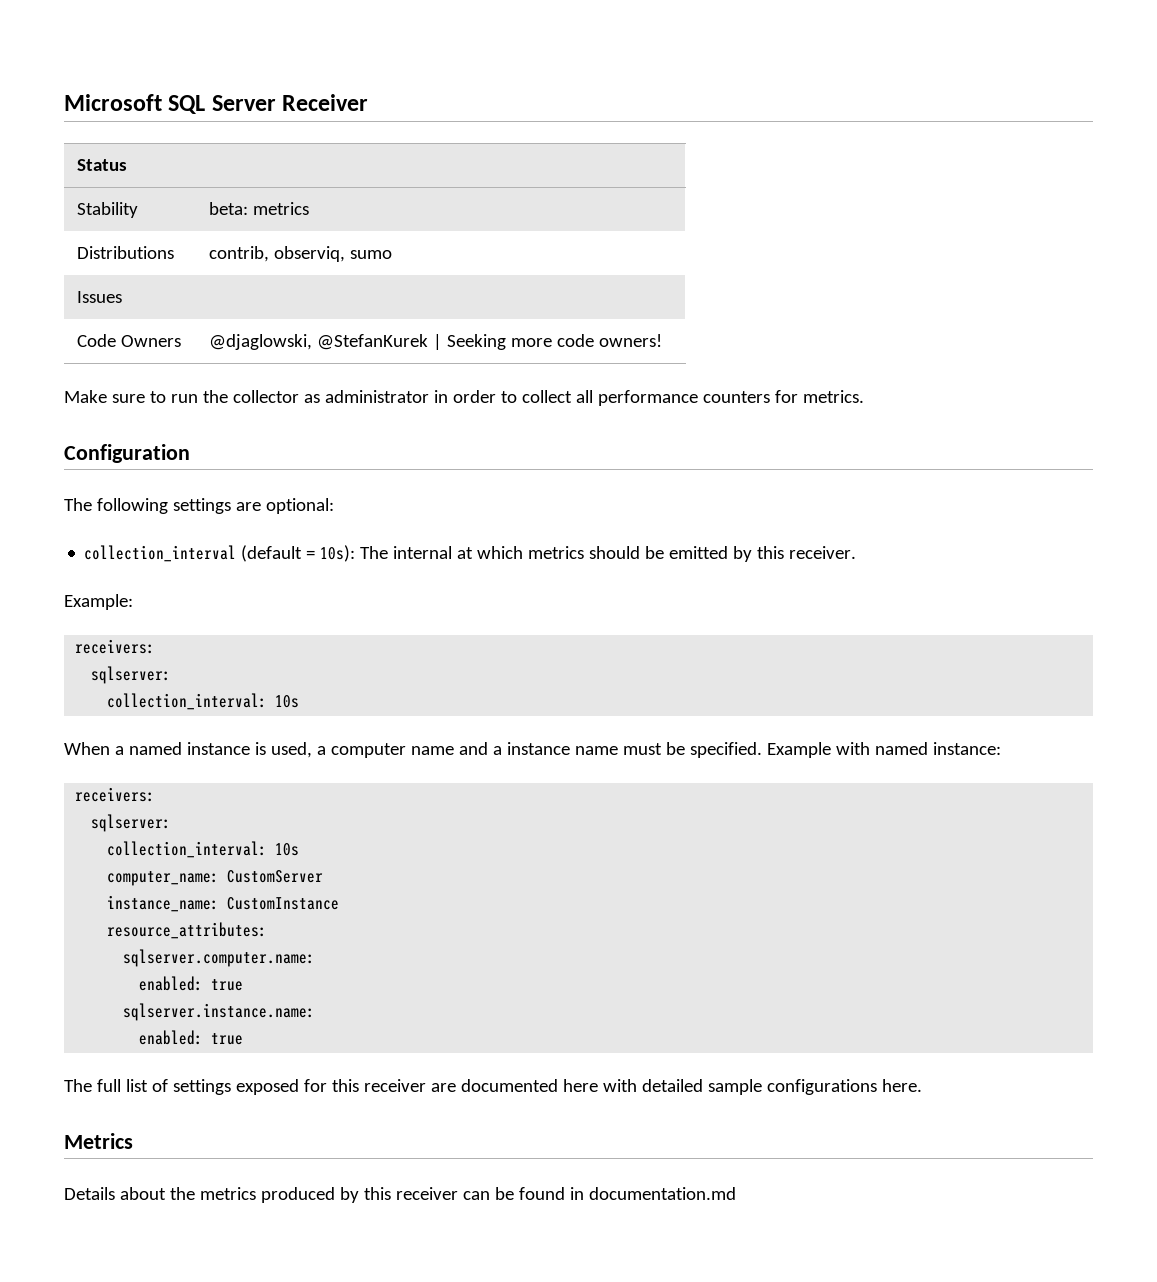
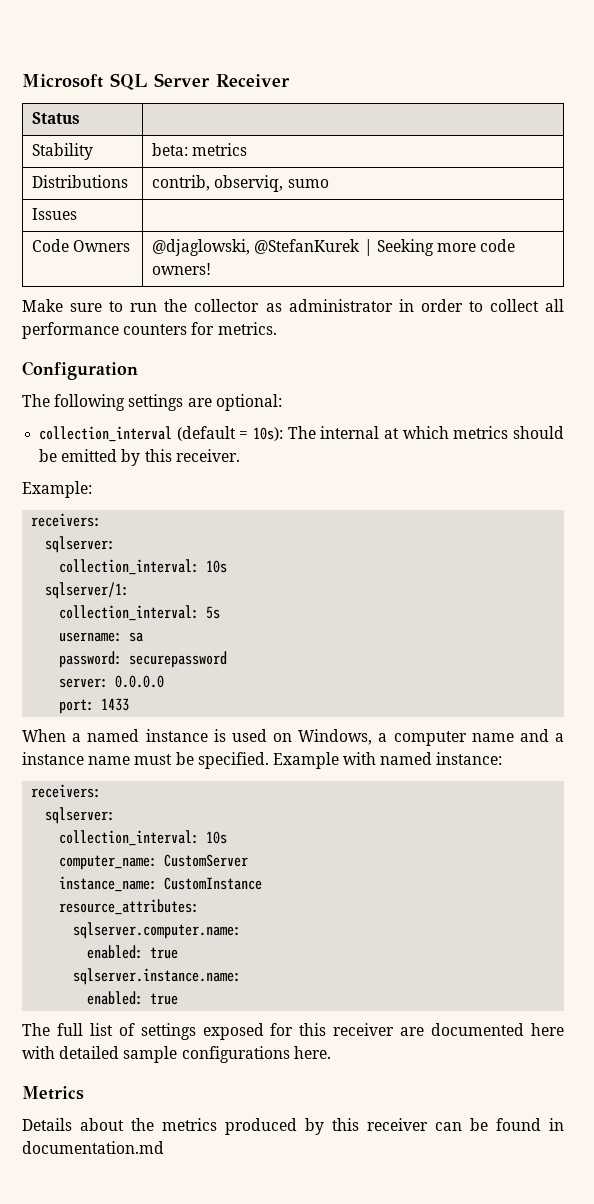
(300, 701) none -> [45,582,130,599] [59,605,221,621] [59,632,144,642] [59,651,228,668] [59,675,165,688] [59,698,130,714] // sqlserver/1: // collection_interval: 5s // username: sa // password: securepassword // server: 0.0.0.0 // port: 1433
[270,742,312,758] used, -> [231,729,373,745] used on Windows,

